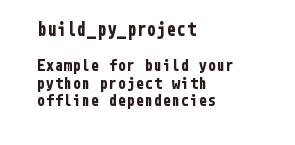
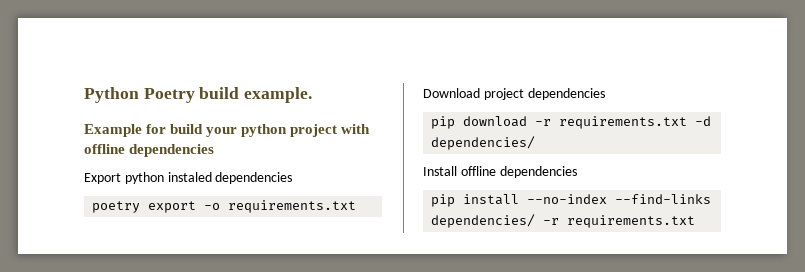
[36,21,196,40] build_py_project -> [84,87,313,103] Python Poetry build example.
(216, 101) none -> [84,172,293,184] [92,200,357,213] [423,88,605,100] [431,116,712,129] [431,136,536,150] [423,166,577,178] [431,194,712,207] [431,214,696,228] // Export python instaled dependencies // poetry export -o requirements.txt // Download project dependencies // pip download -r requirements.txt -d dependencies/ // Install offline dependencies // pip install --no-index --find-links dependencies/ -r requirements.txt

